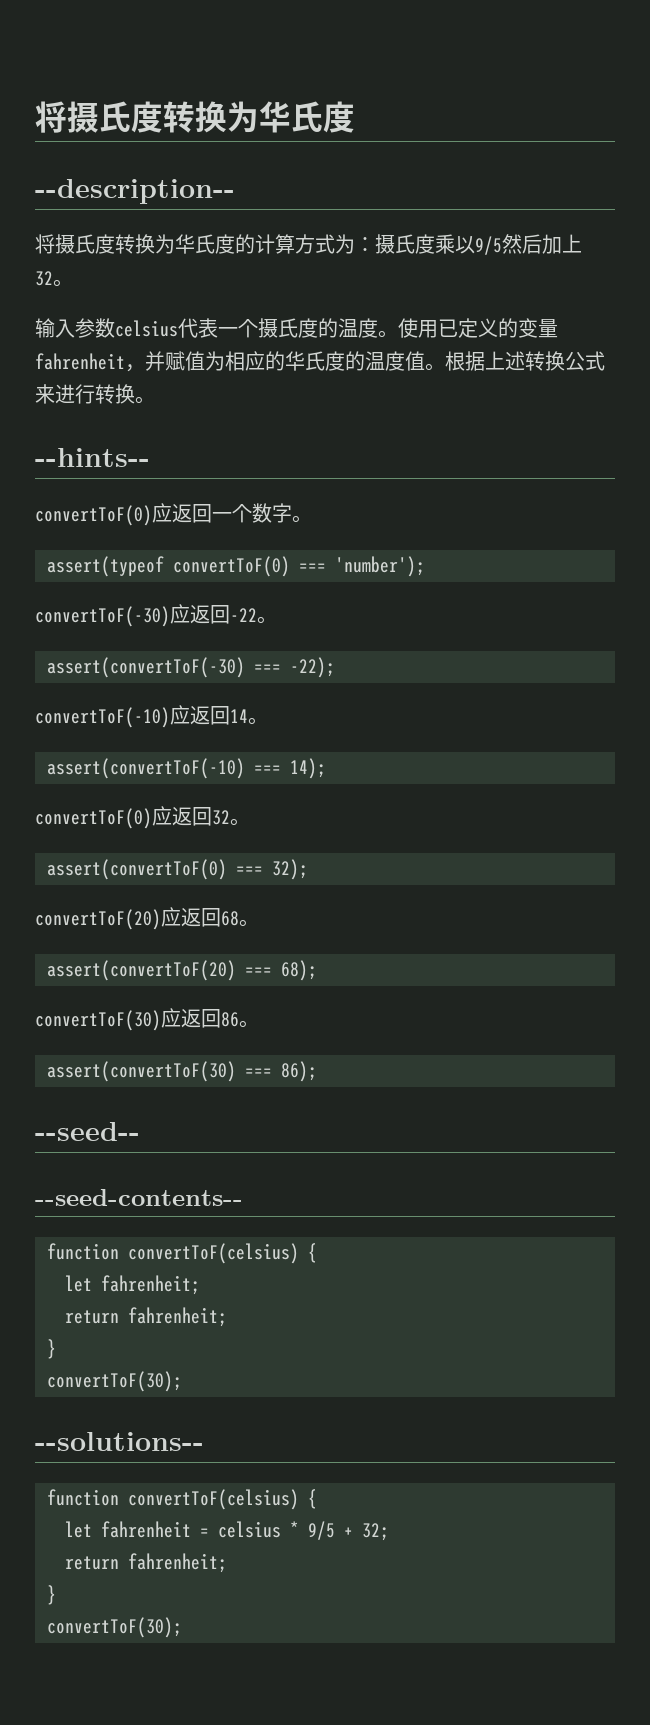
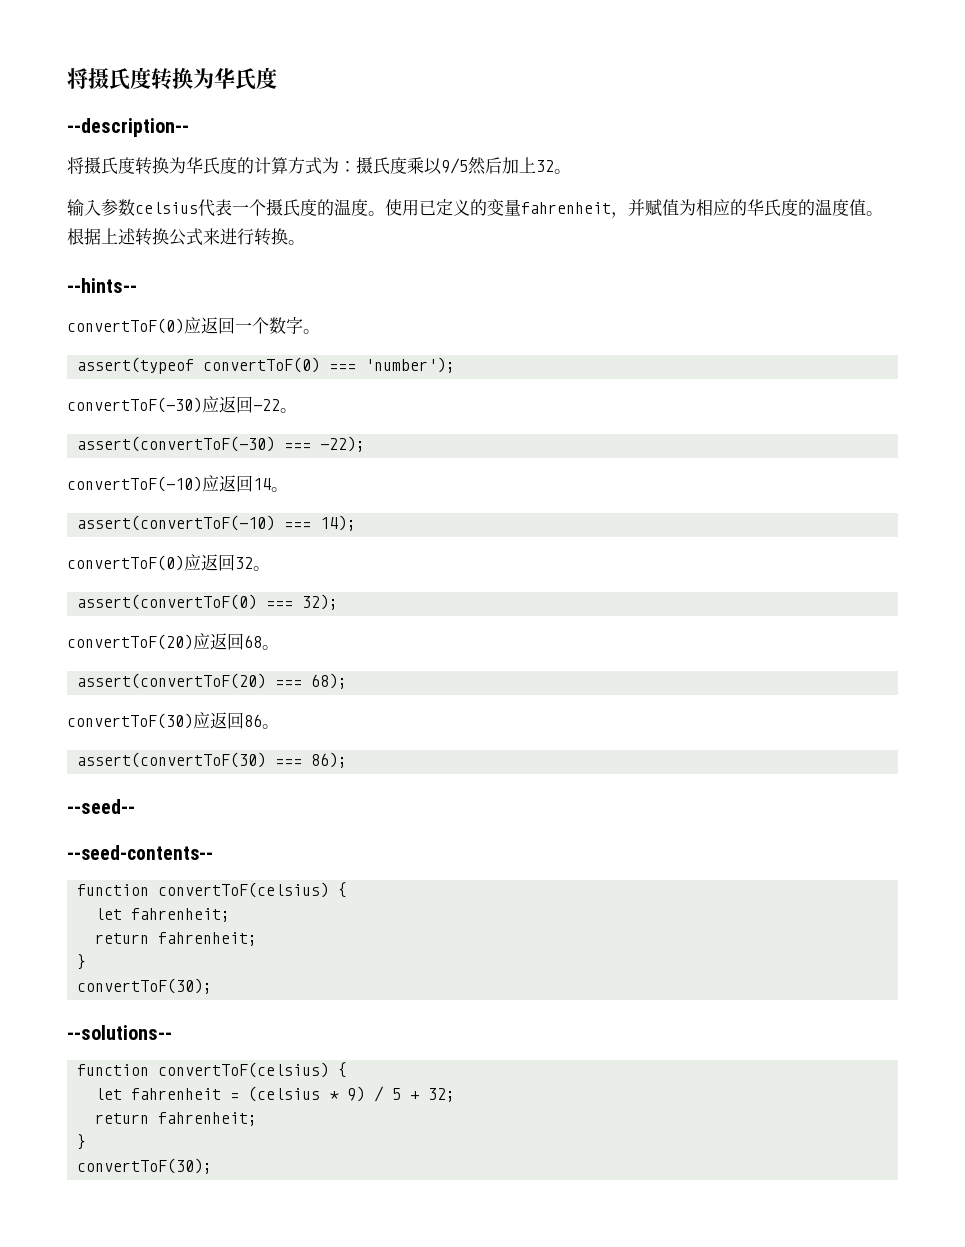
[218,1521,335,1540] celsius * 9/5 -> [248,1086,402,1102] (celsius * 9) / 5

